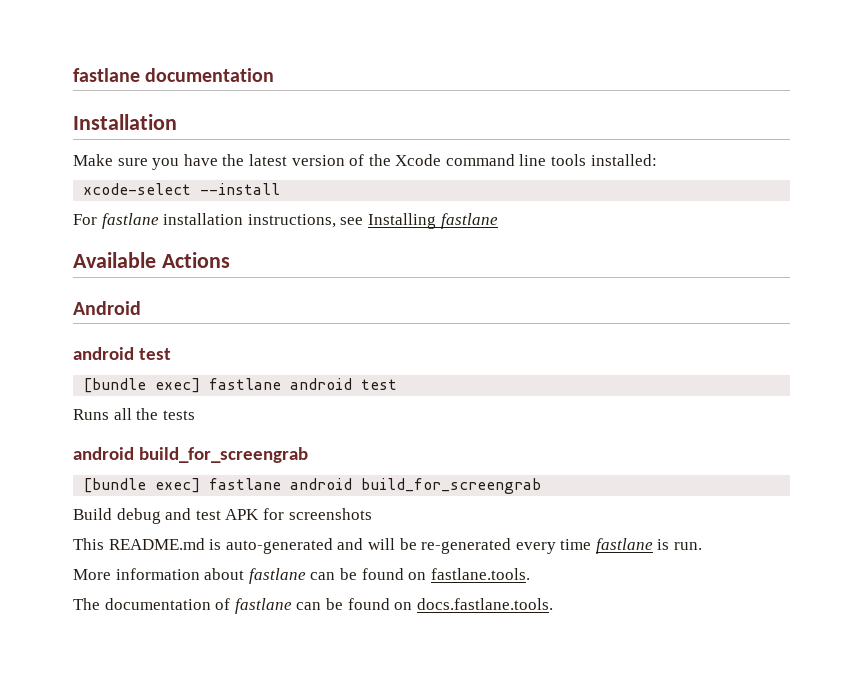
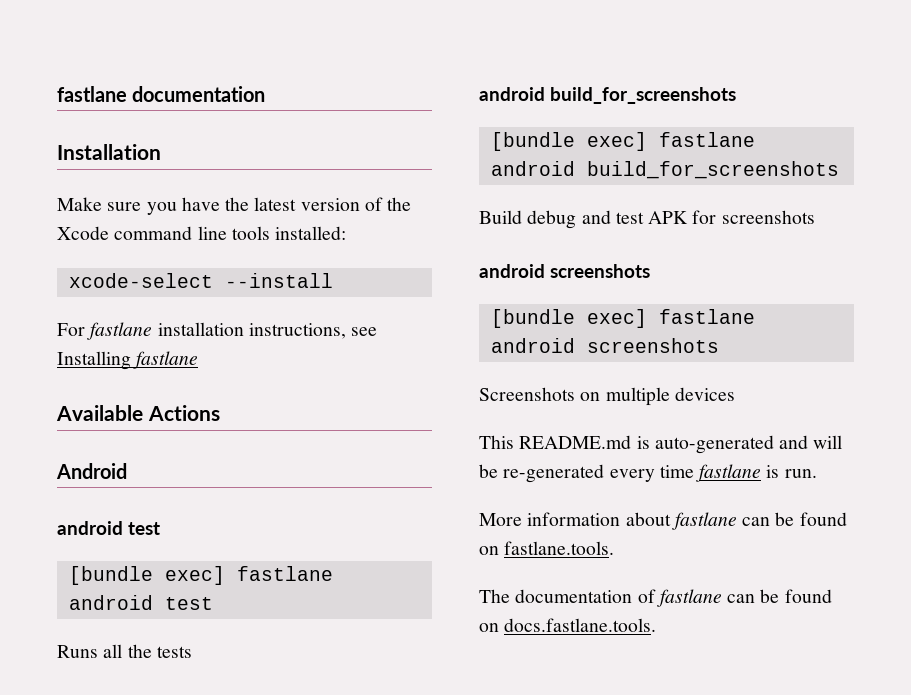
[138,447,308,463] [83,478,542,494] build_for_screengrab // [bundle exec] fastlane android build_for_screengrab -> [550,87,737,104] [490,132,755,151] [490,161,839,179] build_for_screenshots // [bundle exec] fastlane android build_for_screenshots
(372, 514) none -> [479,264,651,278] [490,309,755,328] [490,338,719,353] [479,387,735,406] // android screenshots // [bundle exec] fastlane android screenshots // Screenshots on multiple devices

